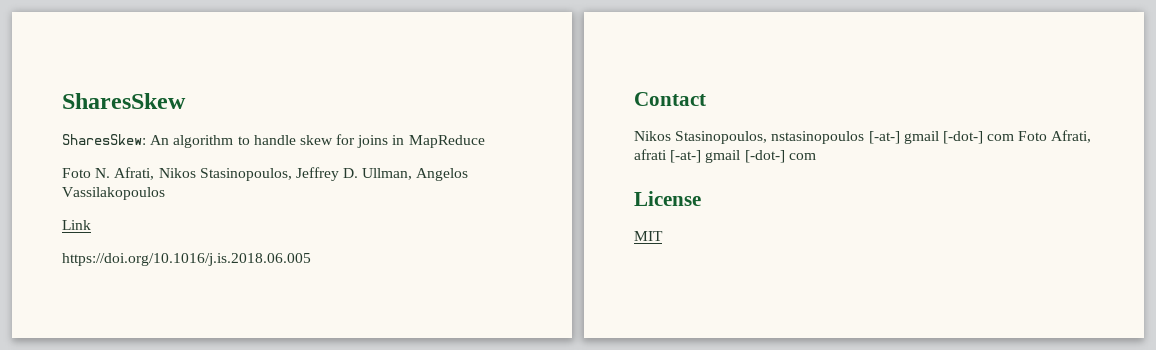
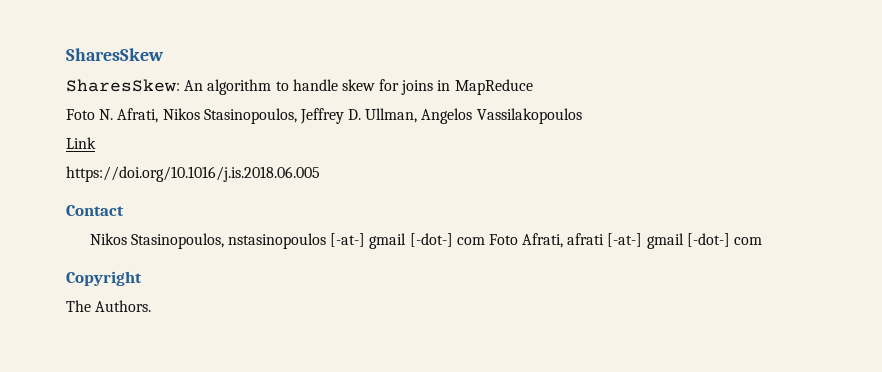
[634,191,701,206] [634,231,663,241] License // MIT -> [66,271,142,286] [66,300,152,312] Copyright // The Authors.

